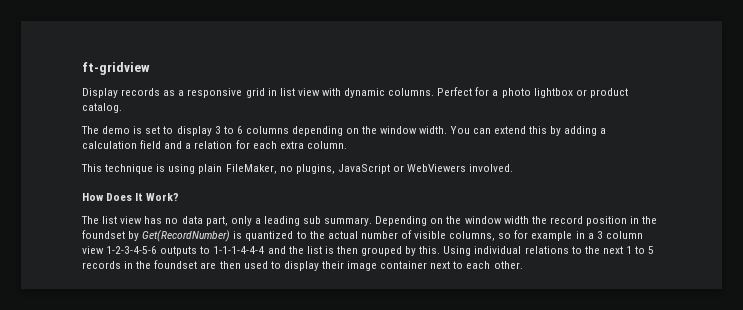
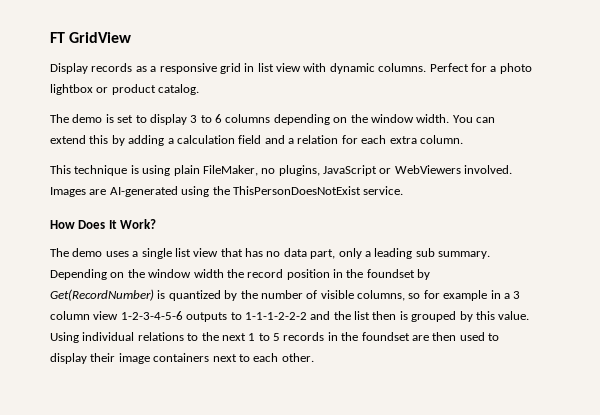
[82,62,150,75] ft-gridview -> [50,32,132,43] FT GridView
(514, 168) none -> [50,186,404,197] Images are AI-generated using the ThisPersonDoesNotExist service.
[102,216,143,224] list view -> [72,248,243,259] demo uses a single list view that
[296,231,358,239] to the actual -> [224,290,258,301] by the
[213,246,265,254] 1-1-1-4-4-4 -> [244,312,307,320] 1-1-1-2-2-2
[324,246,441,256] is then grouped by this. -> [372,311,530,322] then is grouped by this value.
[380,261,428,269] container -> [153,353,210,362] containers

